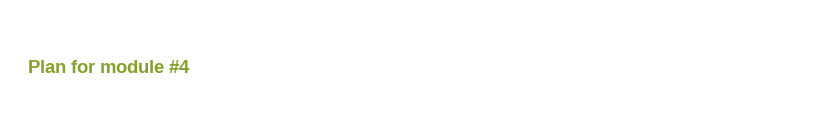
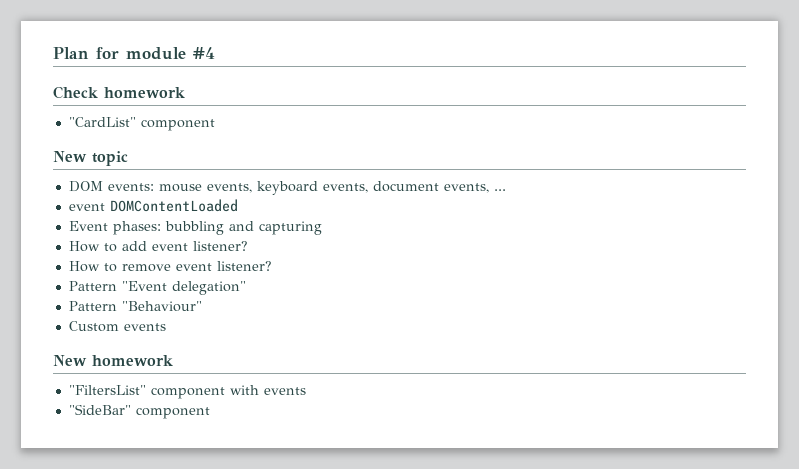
(190, 66) none -> [53,86,185,99] [68,117,215,131] [53,151,128,166] [68,181,506,195] [68,199,238,212] [68,221,322,235] [68,241,248,252] [68,261,272,272] [68,281,246,295] [68,301,202,312] [68,321,166,332] [53,355,173,366] [68,385,306,399] [68,404,210,419] // Check homework // "CardList" component // New topic // DOM events: mouse events, keyboard events, document events, ... // event DOMContentLoaded // Event phases: bubbling and capturing // How to add event listener? // How to remove event listener? // Pattern "Event delegation" // Pattern "Behaviour" // Custom events // New homework // "FiltersList" component with events // "SideBar" component

